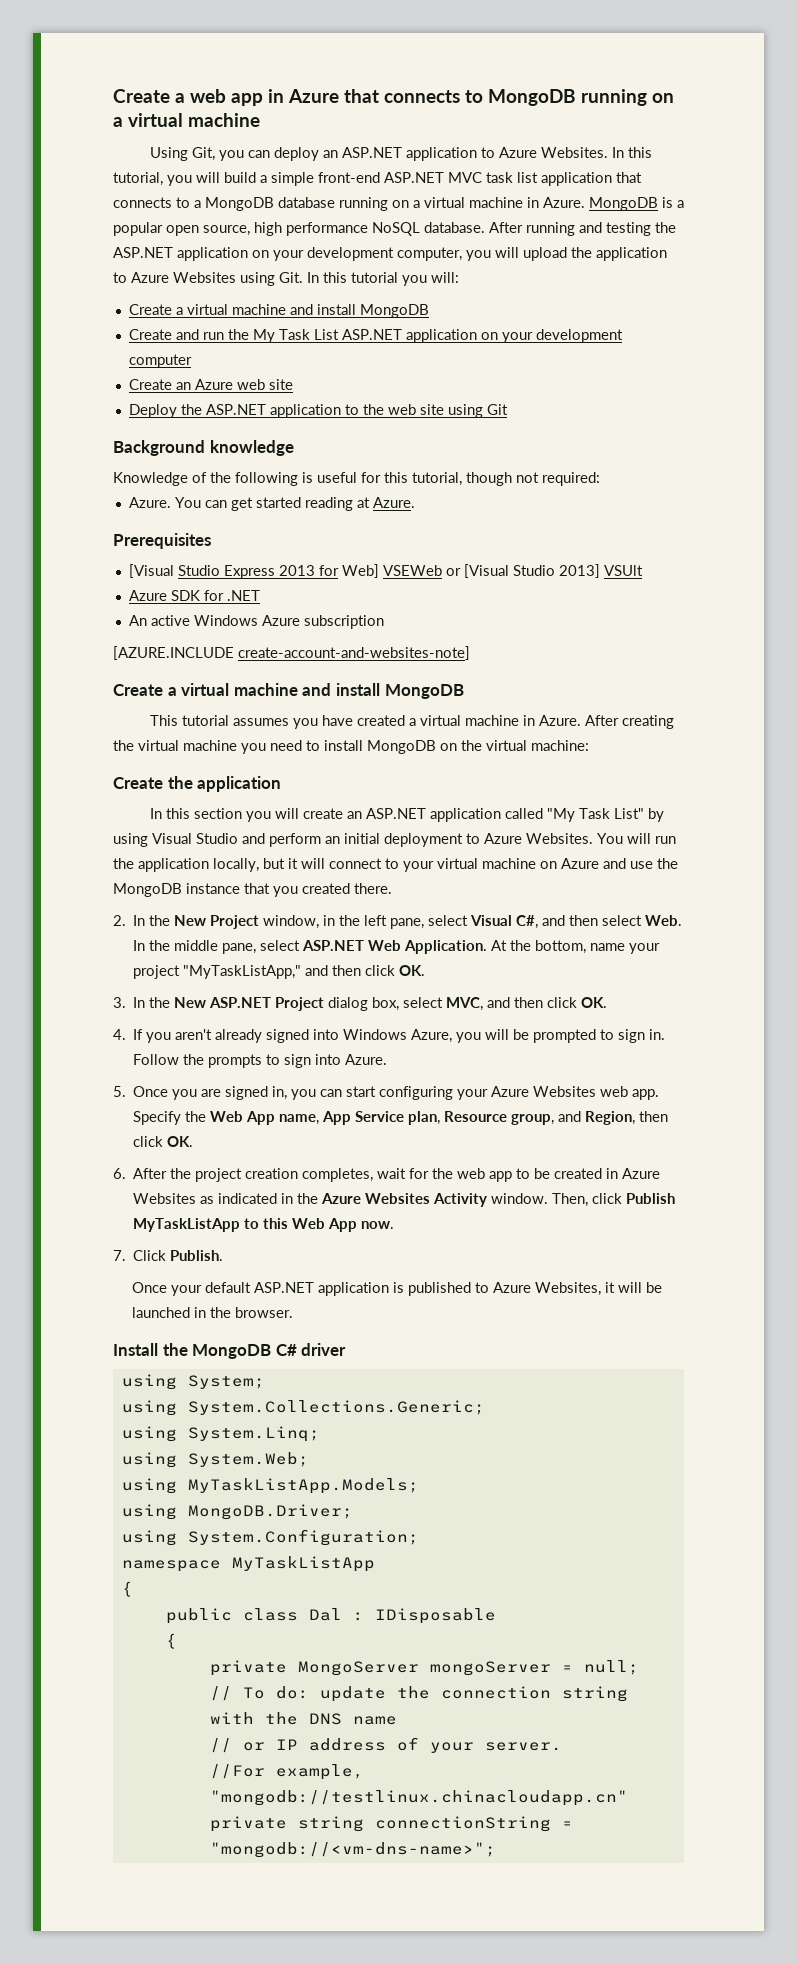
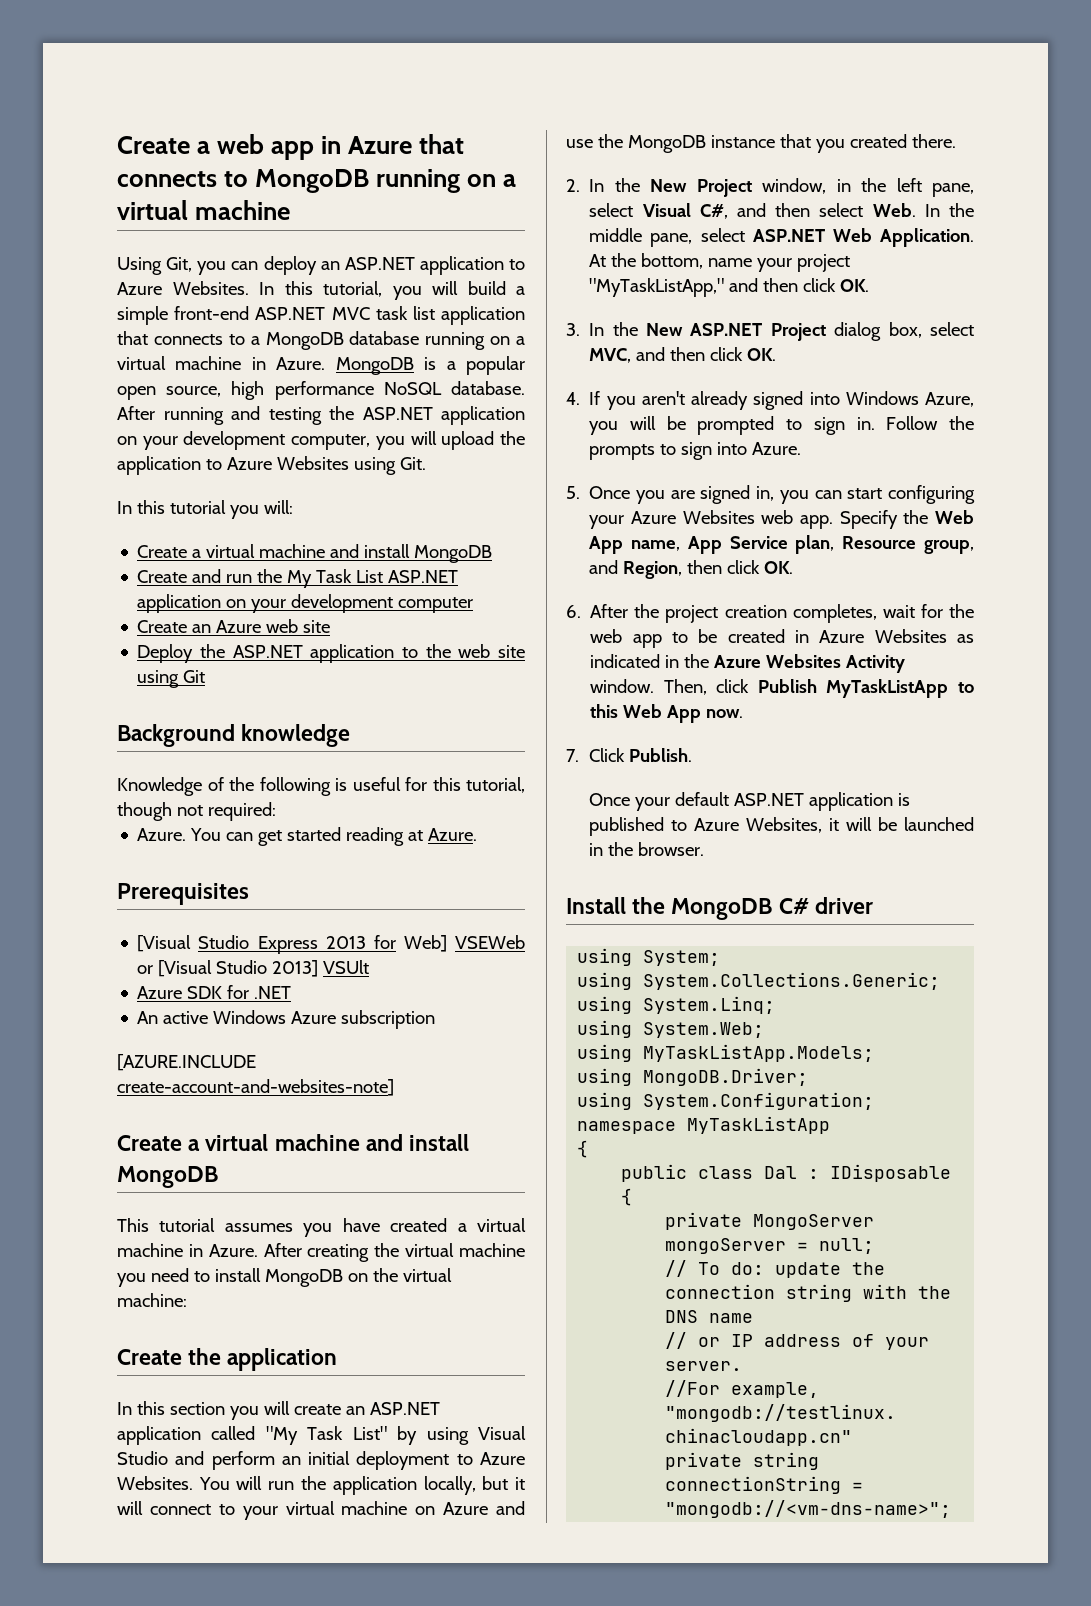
(303, 277) none -> (426, 463) //

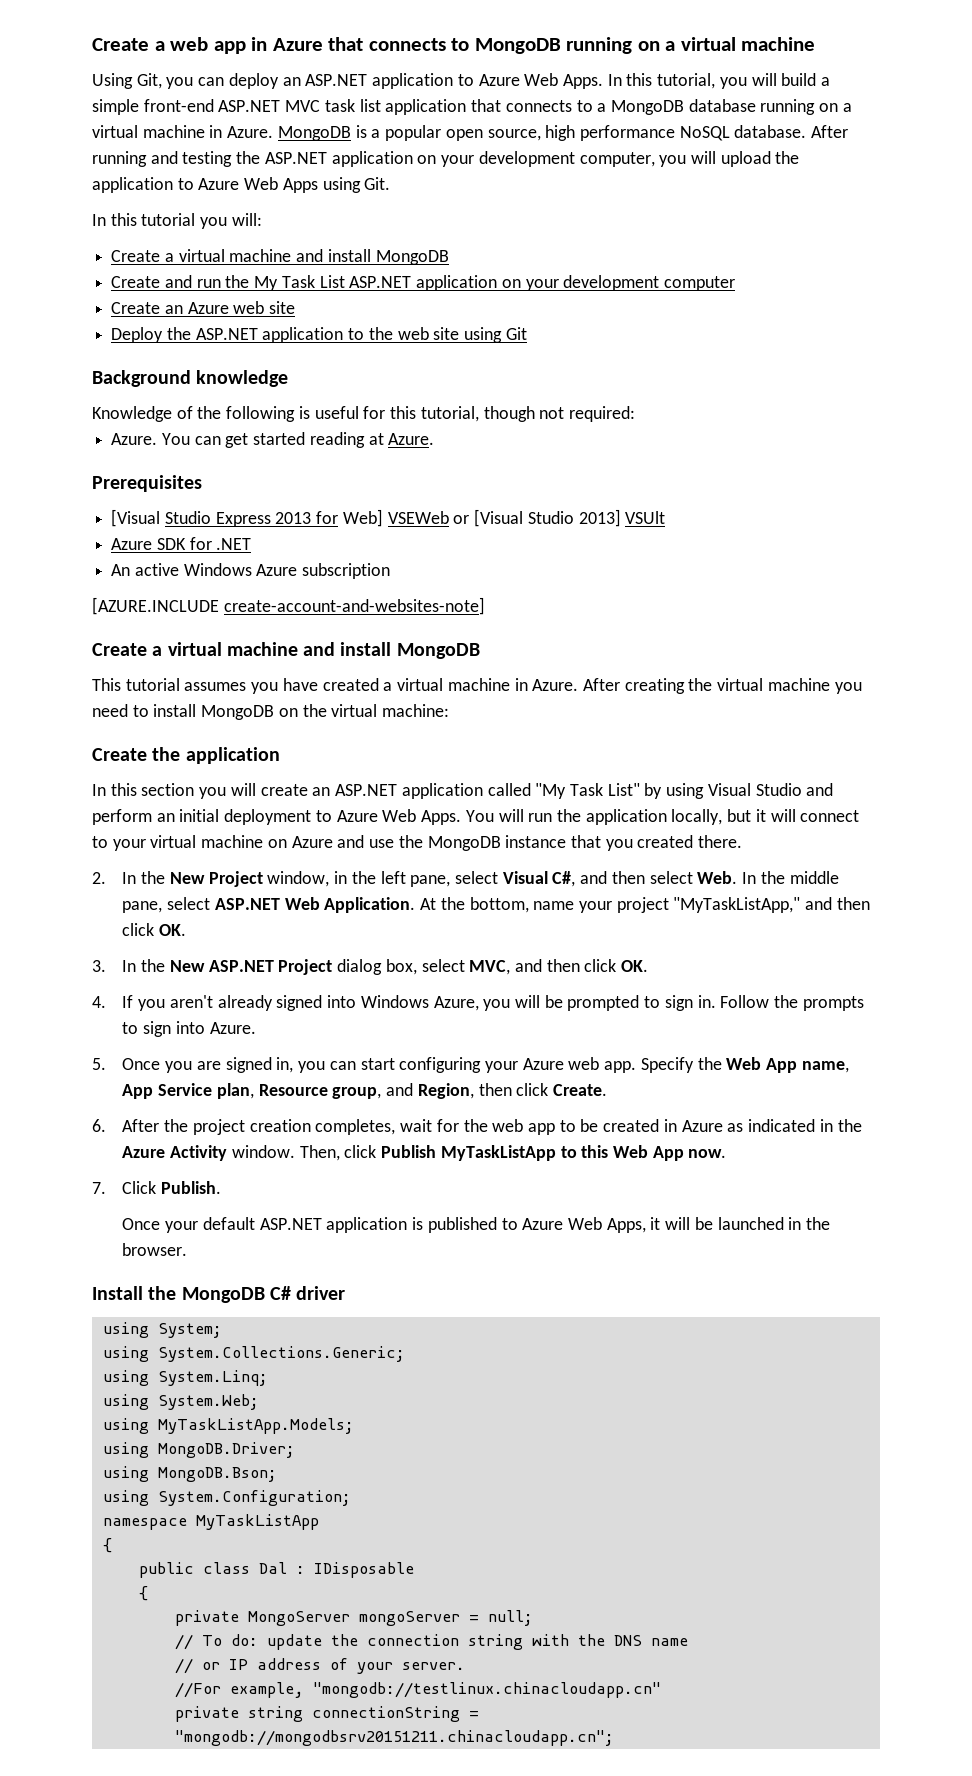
[172,281,249,295] Websites. -> [524,73,603,89] Web Apps.
[276,456,349,470] Websites -> [244,177,318,193] Web Apps
[117,1476,193,1490] Websites. -> [382,809,462,825] Web Apps.
[682,510,755,524] Websites -> (564, 1064) none
[764,561,794,574] OK. -> [553,1084,608,1096] Create.
[874,629,947,643] Websites -> (723, 1126) none
[766,654,842,668] Websites -> (166, 1152) none
[746,817,823,833] Websites, -> [568,1217,646,1233] Web Apps,
(809, 1077) none -> [102,1466,277,1482] // using MongoDB.Bson;
[665,1500,952,1518] "mongodb://<vm-dns-name>"; -> [174,1730,614,1746] "mongodb://mongodbsrv20151211.chinacloudapp.cn";

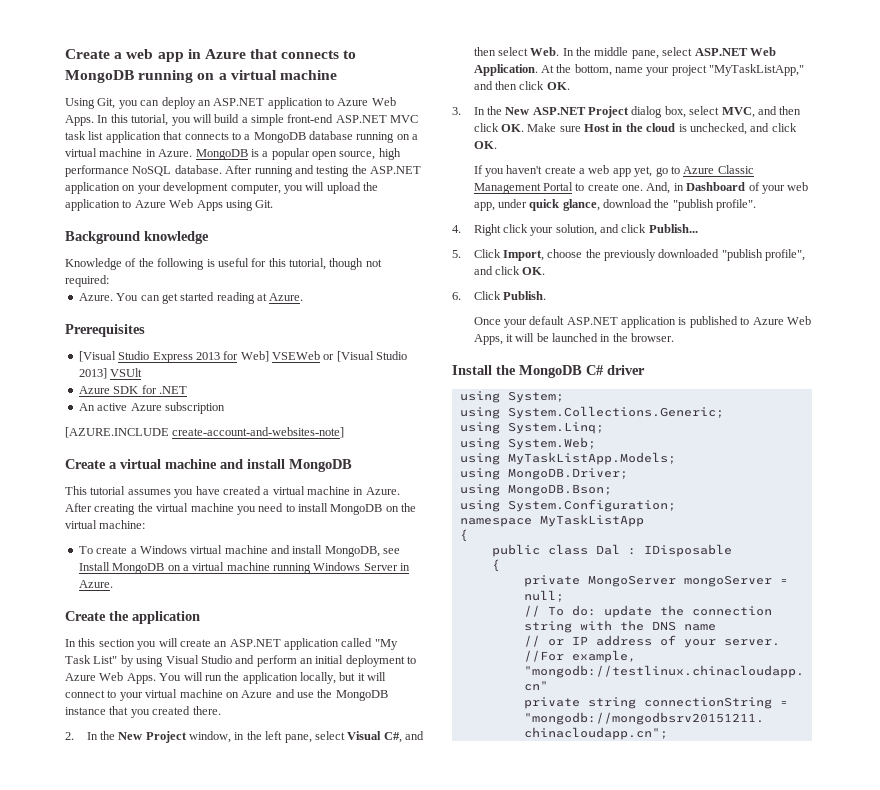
[92,213,262,229] [111,249,449,265] [111,275,735,291] [111,301,296,314] [111,327,527,343] // In this tutorial you will: // Create a virtual machine and install MongoDB // Create and run the My Task List ASP.NET application on your development computer // Create an Azure web site // Deploy the ASP.NET application to the web site using Git -> (274, 204) none
[183,563,252,576] Windows -> (128, 407) none
(450, 710) none -> [78,545,401,557] [78,562,411,574] [78,580,113,588] // To create a Windows virtual machine and install MongoDB, see Install MongoDB on a virtual machine running Windows Server in Azure.
[92,995,864,1011] [122,1021,256,1037] [92,1057,849,1073] [122,1083,608,1099] [92,1119,862,1135] [122,1145,727,1161] [92,1182,106,1194] // 4. If you aren't already signed into Windows Azure, you will be prompted to sign in. Follow the prompts to sign into Azure. // 5. Once you are signed in, you can start configuring your Azure web app. Specify the Web App name, App Service plan, Resource group, and Region, then click Create. // 6. After the project creation completes, wait for the web app to be created in Azure as indicated in the Azure Activity window. Then, click Publish MyTaskListApp to this Web App now. // 7. -> [527,123,797,135] [473,141,497,149] [473,165,754,177] [473,182,809,194] [473,199,757,211] [452,224,698,236] [452,249,806,261] [473,266,546,275] [452,292,461,300] Make sure Host in the cloud is unchecked, and click OK. // If you haven't create a web app yet, go to Azure Classic Management Portal to create one. And, in Dashboard of your web app, under quick glance, download the "publish profile". // 4. Right click your solution, and click Publish... // 5. Click Import, choose the previously downloaded "publish profile", and click OK. // 6.

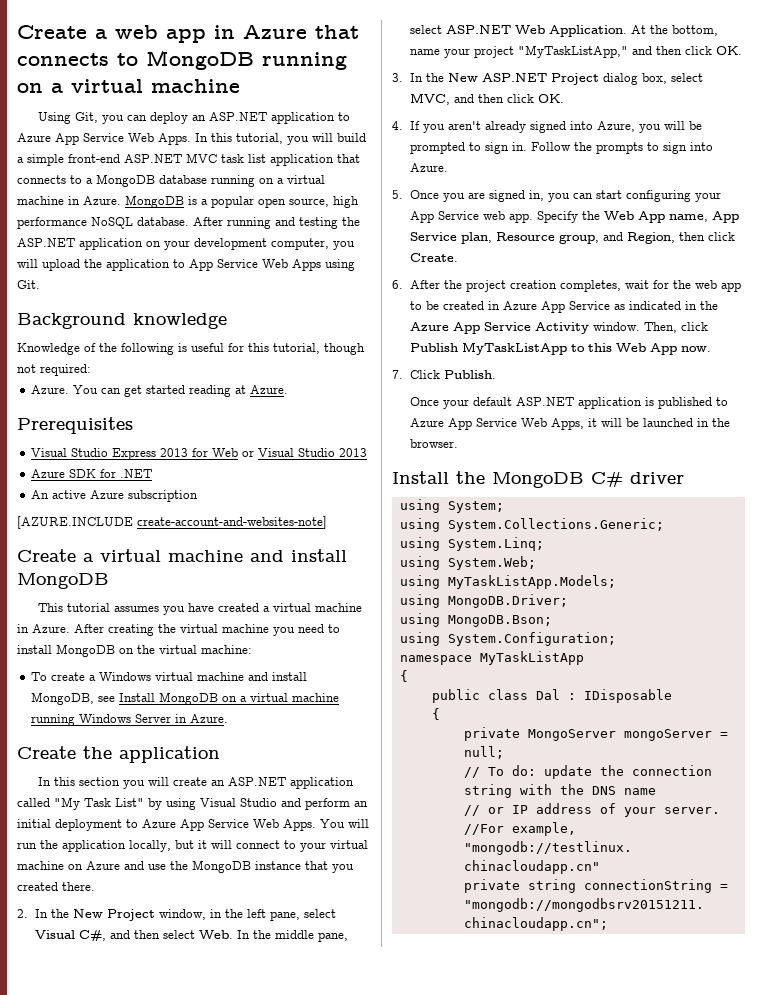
(369, 102) none -> [55,133,124,145] App Service
[134,200,166,208] Azure -> [189,259,258,271] App Service
[78,351,116,362] [Visual -> [31,448,68,457] Visual
[240,351,408,362] [78,368,143,379] Web] VSEWeb or [Visual Studio 2013] VSUlt -> [212,448,368,457] Web or Visual Studio 2013
(96, 677) none -> [180,819,249,831] App Service
[527,123,797,135] [473,141,497,149] [473,165,754,177] [473,182,809,194] [473,199,757,211] [452,224,698,236] [452,249,806,261] [473,266,546,275] [452,292,461,300] Make sure Host in the cloud is unchecked, and click OK. // If you haven't create a web app yet, go to Azure Classic Management Portal to create one. And, in Dashboard of your web app, under quick glance, download the "publish profile". // 4. Right click your solution, and click Publish... // 5. Click Import, choose the previously downloaded "publish profile", and click OK. // 6. -> [392,121,703,133] [410,142,714,154] [410,163,449,172] [392,190,722,202] [410,211,740,223] [410,232,736,244] [410,253,459,262] [392,280,742,292] [410,301,719,313] [410,322,709,334] [410,342,712,355] [392,370,403,379] // 4. If you aren't already signed into Azure, you will be prompted to sign in. Follow the prompts to sign into Azure. // 5. Once you are signed in, you can start configuring your App Service web app. Specify the Web App name, App Service plan, Resource group, and Region, then click Create. // 6. After the project creation completes, wait for the web app to be created in Azure App Service as indicated in the Azure App Service Activity window. Then, click Publish MyTaskListApp to this Web App now. // 7.
(784, 321) none -> [448,418,518,430] App Service

